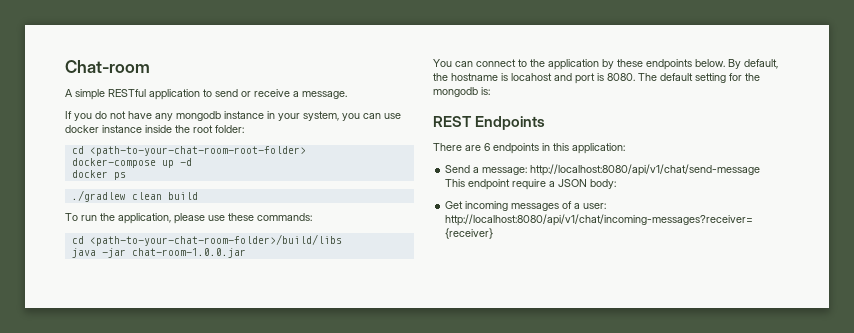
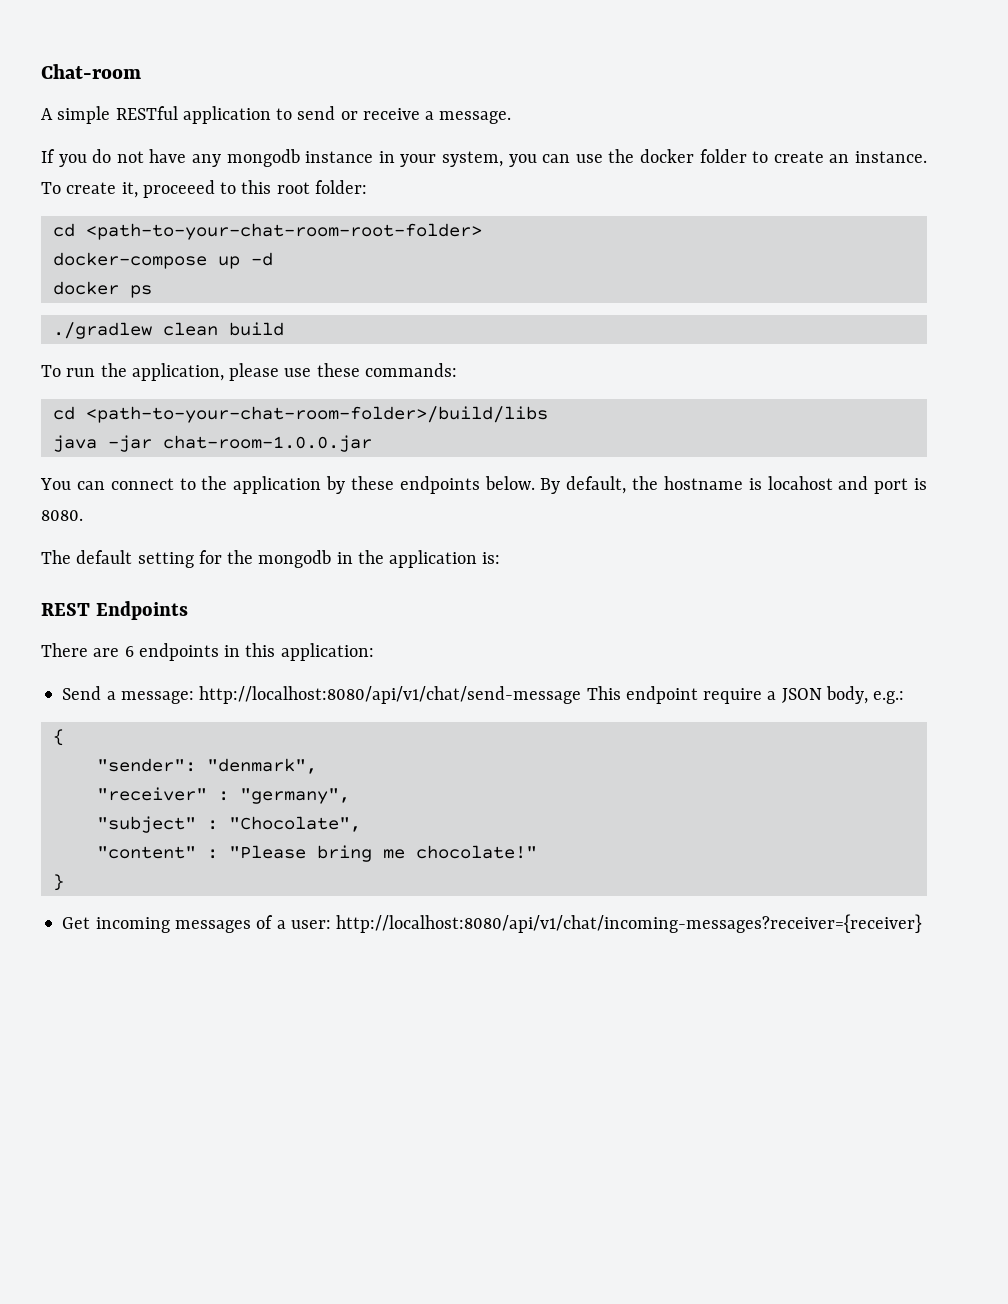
[65,125,190,133] docker instance inside the -> [608,149,928,163] [41,180,272,198] the docker folder to create an instance. To create it, proceeed to this
(635, 77) none -> (83, 515) //
(478, 92) none -> [336,550,478,568] in the application
[590,179,617,189] body: -> [825,686,905,704] [52,729,64,746] [96,758,317,774] [96,787,350,804] [96,816,361,833] [96,845,537,862] [52,874,64,891] body, e.g.: // { // "sender": "denmark", // "receiver" : "germany", // "subject" : "Chocolate", // "content" : "Please bring me chocolate!" // }

